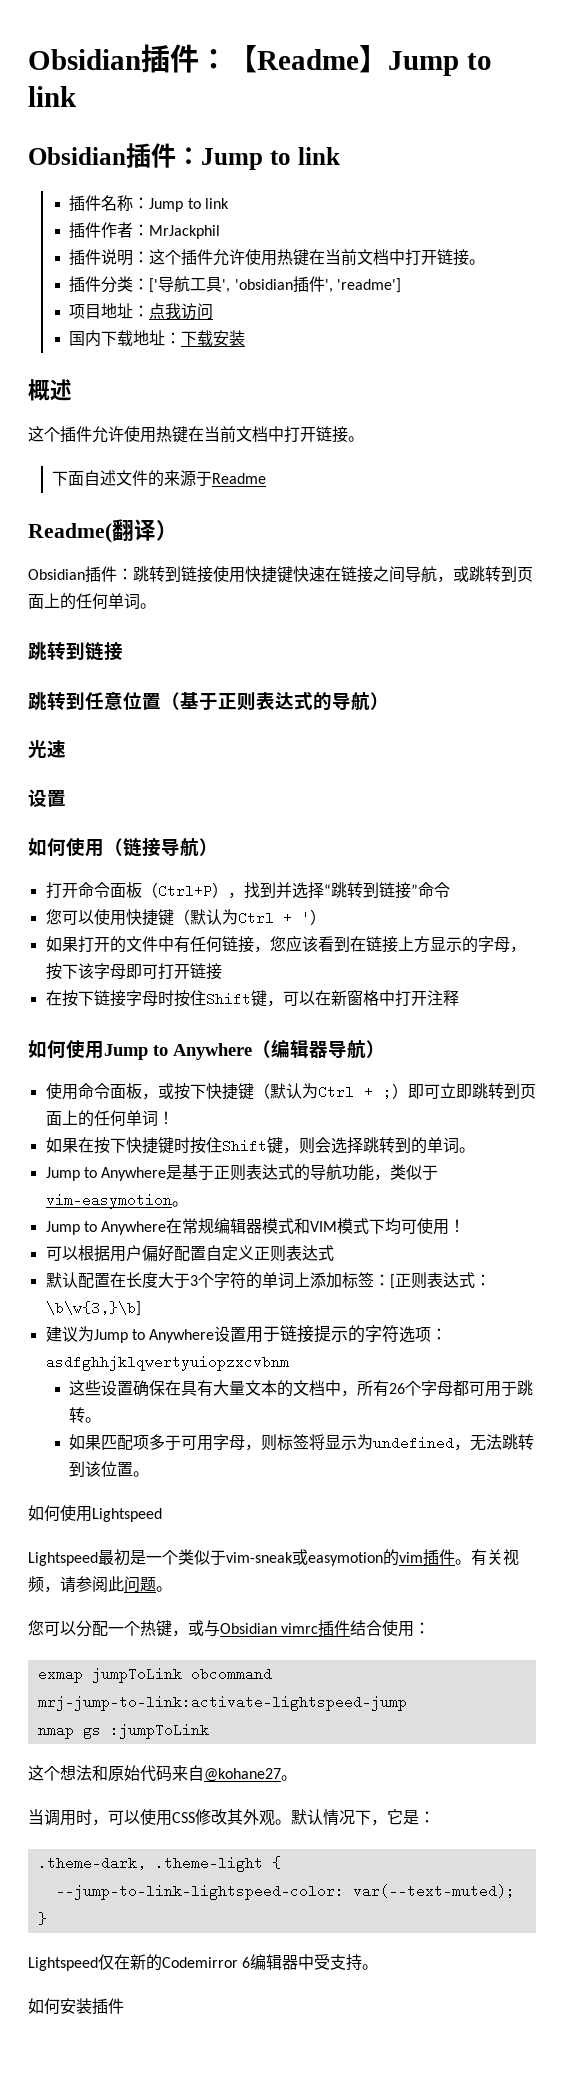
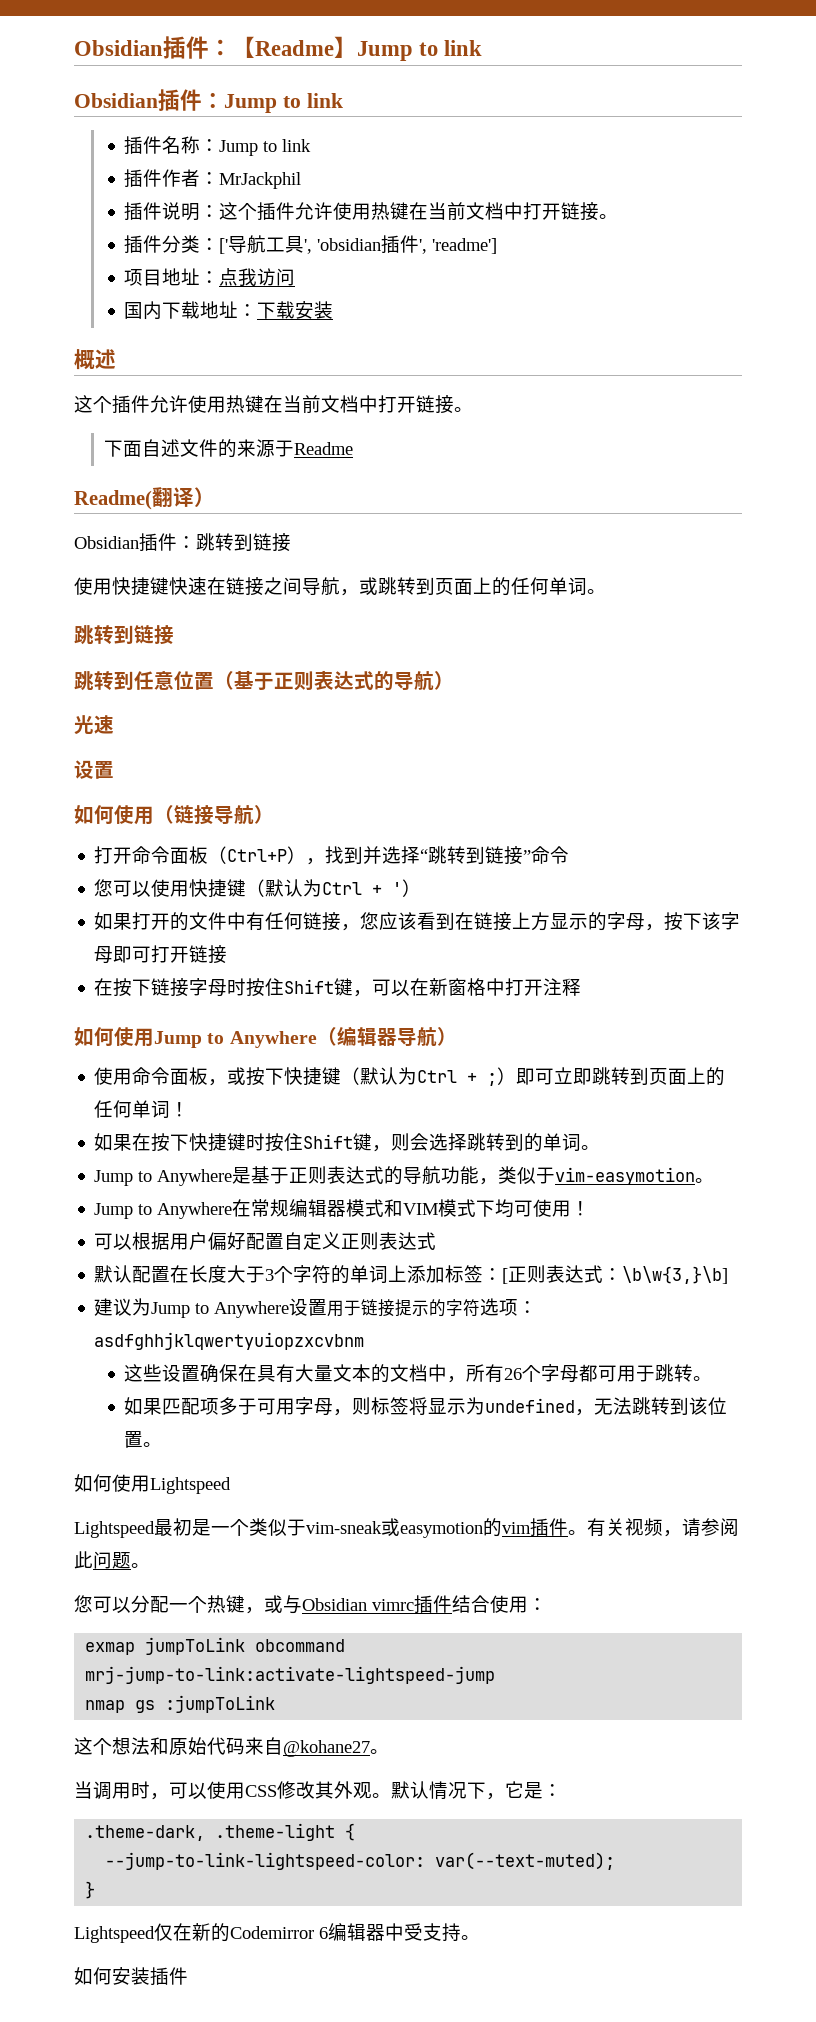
(213, 574) none -> (291, 542) //

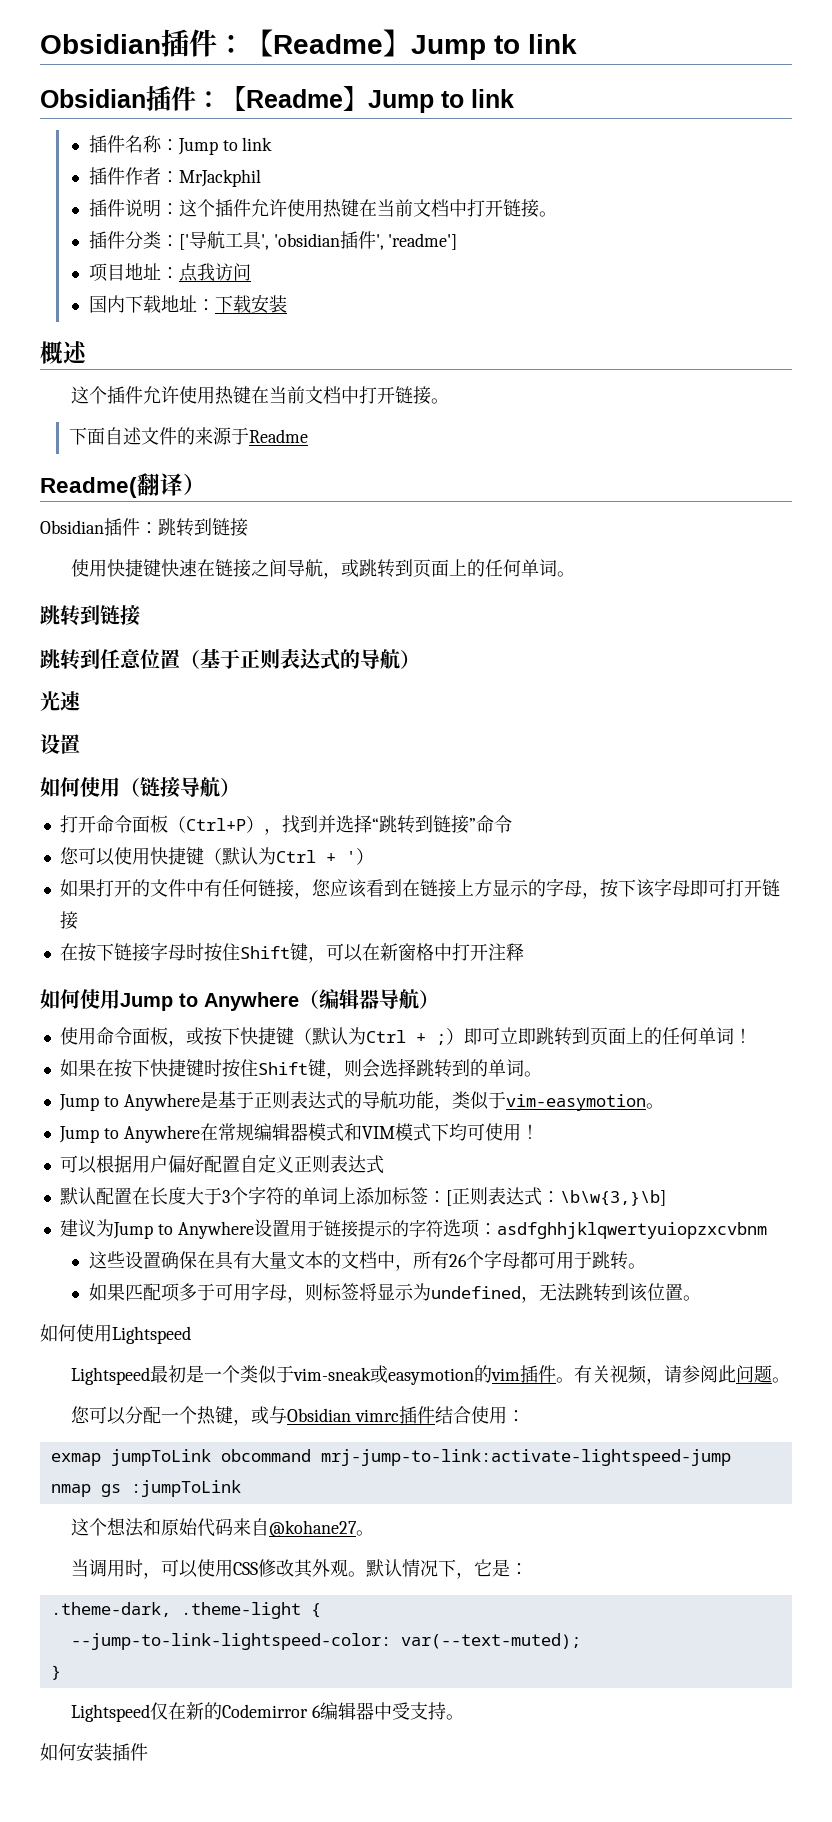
(224, 100) none -> [221,86,368,111] 【Readme】

